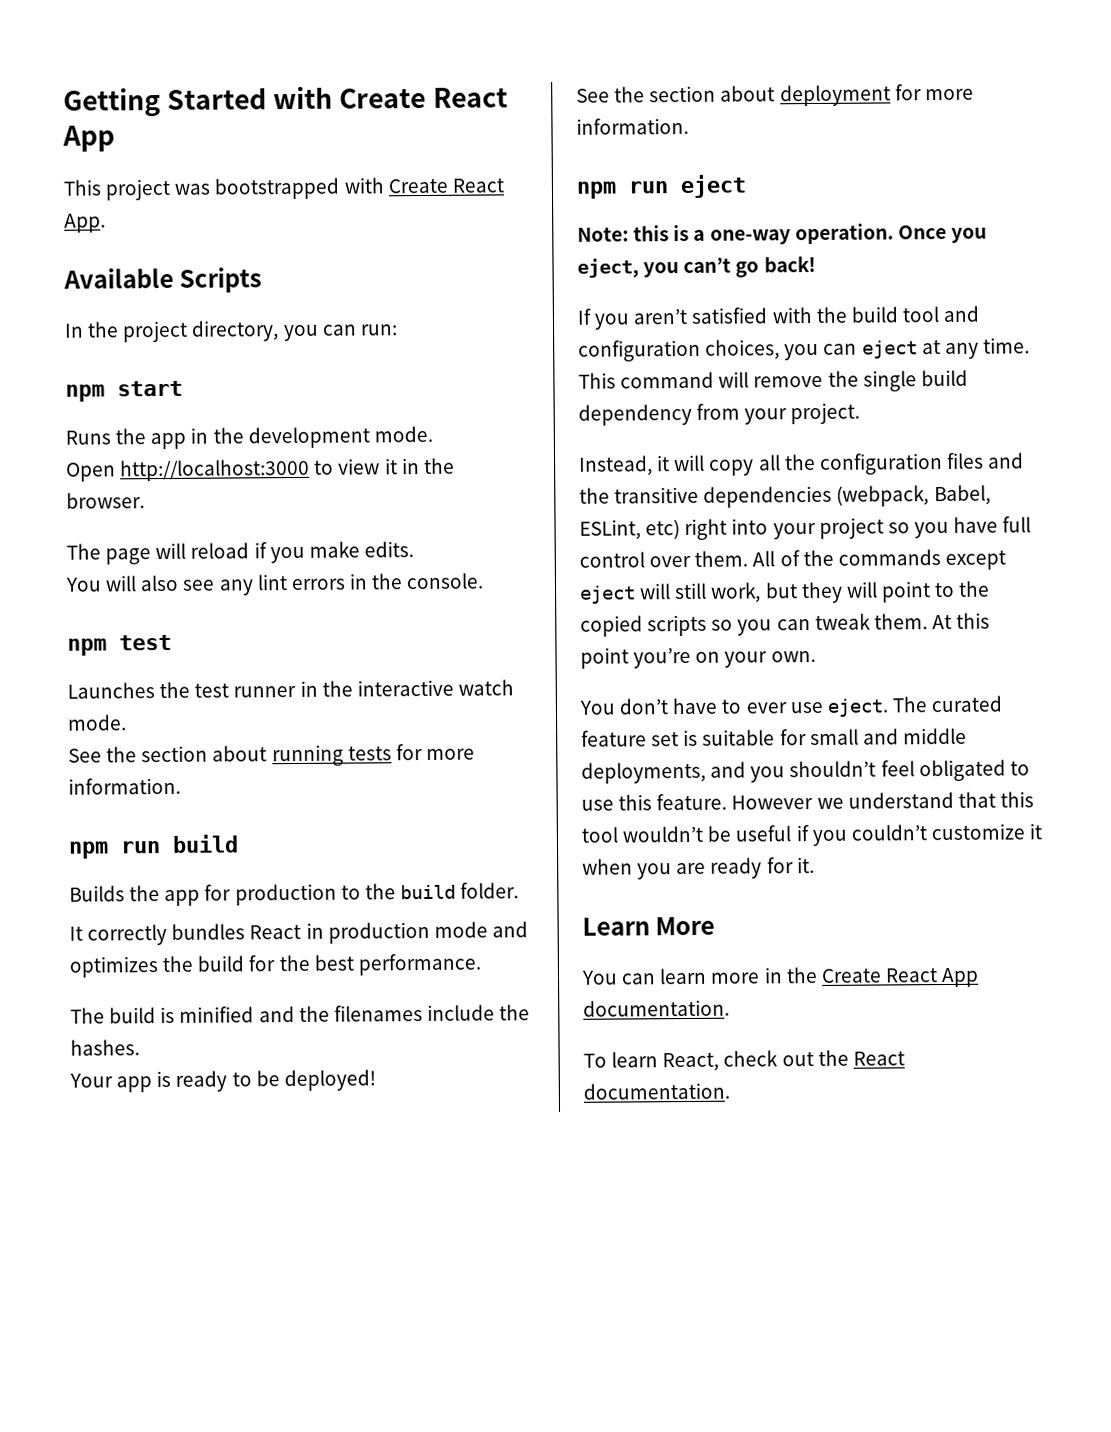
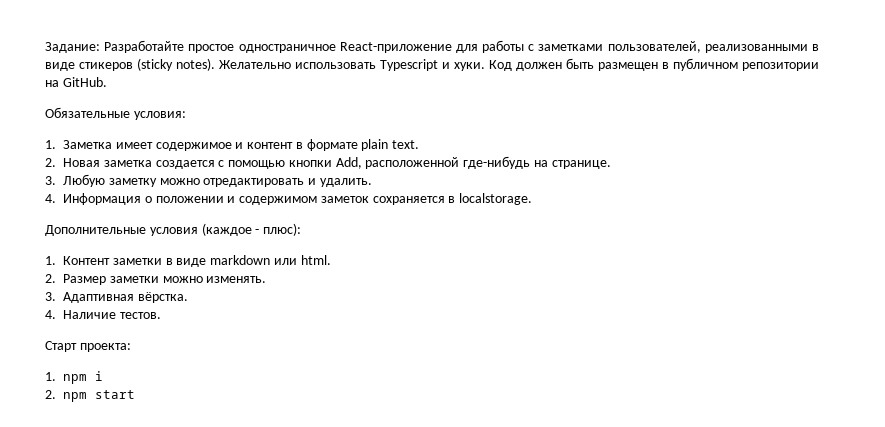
[63,86,508,117] [62,125,115,152] [63,177,504,201] [64,213,106,233] [63,267,263,293] [64,320,398,343] [65,380,183,402] [65,425,433,450] [66,457,455,482] [66,492,145,509] [66,541,414,565] [65,572,485,596] [67,634,172,656] [67,679,514,699] [67,714,127,731] [68,744,475,767] [68,777,181,795] [68,834,239,859] [69,882,520,907] [69,921,528,946] [69,953,481,978] [70,1004,531,1024] [70,1039,140,1056] [69,1069,376,1093] [576,84,974,107] [576,117,689,135] [576,174,747,199] [577,223,987,245] [577,255,816,278] [577,305,980,330] [578,337,1030,362] [578,369,968,392] [578,402,861,426] [579,452,1025,476] [579,484,991,508] [579,516,1032,541] [579,549,1006,571] [580,580,991,604] [580,612,991,637] [580,647,816,669] [579,695,1003,717] [581,727,967,747] [581,759,1030,784] [581,791,1034,811] [581,823,1043,847] [582,857,815,880] [582,916,716,936] [581,966,980,988] [583,999,730,1017] [583,1049,905,1072] [583,1082,730,1100] Getting Started with Create React App // This project was bootstrapped with Create React App. // Available Scripts // In the project directory, you can run: // npm start // Runs the app in the development mode. // Open http://localhost:3000 to view it in the browser. // The page will reload if you make edits. // You will also see any lint errors in the console. // npm test // Launches the test runner in the interactive watch mode. // See the section about running tests for more information. // npm run build // Builds the app for production to the build folder. // It correctly bundles React in production mode and optimizes the build for the best performance. // The build is minified and the filenames include the hashes. // Your app is ready to be deployed! // See the section about deployment for more information. // npm run eject // Note: this is a one-way operation. Once you eject, you can’t go back! // If you aren’t satisfied with the build tool and configuration choices, you can eject at any time. This command will remove the single build dependency from your project. // Instead, it will copy all the configuration files and the transitive dependencies (webpack, Babel, ESLint, etc) right into your project so you have full control over them. All of the commands except eject will still work, but they will point to the copied scripts so you can tweak them. At this point you’re on your own. // You don’t have to ever use eject. The curated feature set is suitable for small and middle deployments, and you shouldn’t feel obligated to use this feature. However we understand that this tool wouldn’t be useful if you couldn’t customize it when you are ready for it. // Learn More // You can learn more in the Create React App documentation. // To learn React, check out the React documentation. -> [45,40,819,53] [45,58,819,71] [45,77,107,87] [45,107,186,120] [45,139,420,151] [45,156,611,169] [45,174,372,187] [45,193,533,205] [45,223,302,236] [45,255,331,267] [45,274,267,285] [45,292,188,303] [45,310,161,319] [45,341,131,352] [45,371,103,384] [45,390,135,402] Задание: Разработайте простое одностраничное React-приложение для работы с заметками пользователей, реализованными в виде стикеров (sticky notes). Желательно использовать Typescript и хуки. Код должен быть размещен в публичном репозитории на GitHub. // Обязательные условия: // 1. Заметка имеет содержимое и контент в формате plain text. // 2. Новая заметка создается с помощью кнопки Add, расположенной где-нибудь на странице. // 3. Любую заметку можно отредактировать и удалить. // 4. Информация о положении и содержимом заметок сохраняется в localstorage. // Дополнительные условия (каждое - плюс): // 1. Контент заметки в виде markdown или html. // 2. Размер заметки можно изменять. // 3. Адаптивная вёрстка. // 4. Наличие тестов. // Старт проекта: // 1. npm i // 2. npm start

